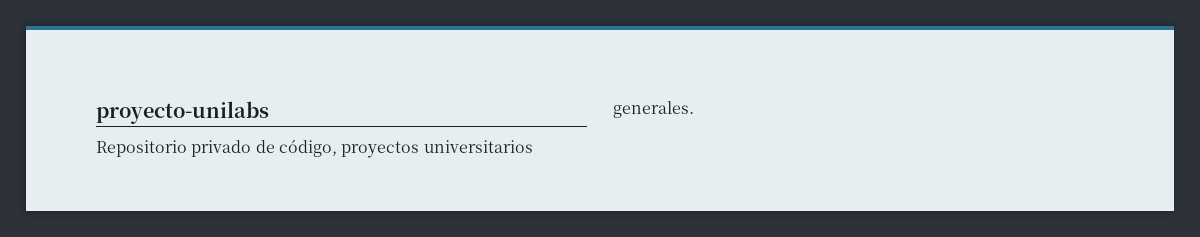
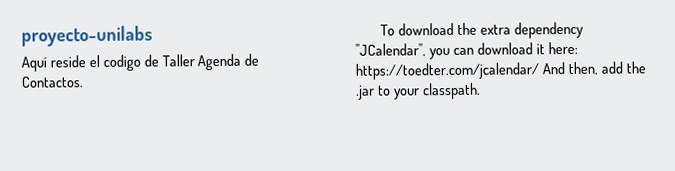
[96,139,533,158] [613,101,694,118] Repositorio privado de código, proyectos universitarios generales. -> [21,53,260,72] [21,76,84,88] [380,21,584,39] [355,41,578,60] [355,61,646,80] [355,82,481,100] Aquí reside el codigo de Taller Agenda de Contactos. // To download the extra dependency "JCalendar", you can download it here: https://toedter.com/jcalendar/ And then, add the .jar to your classpath.

